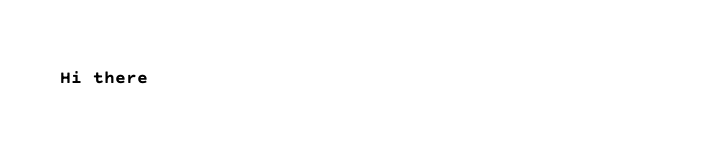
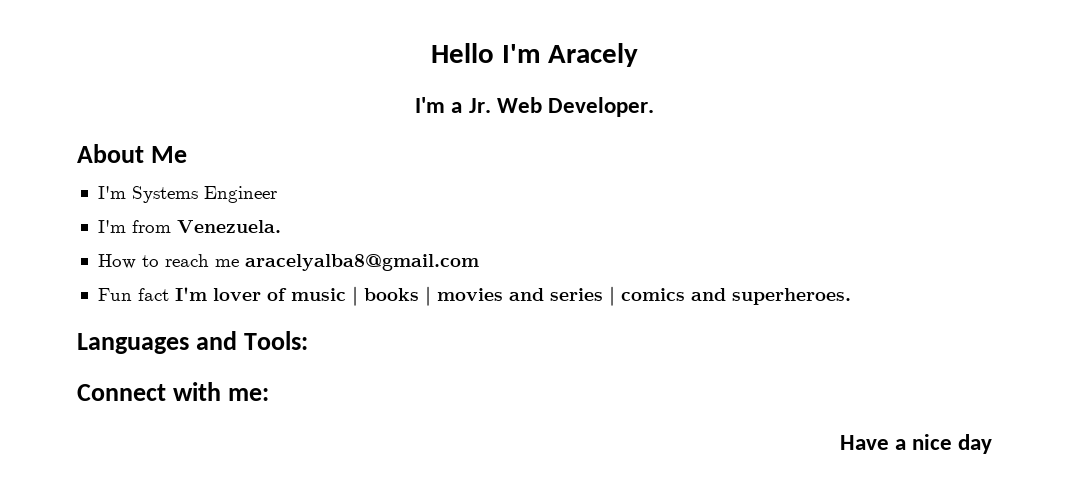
[60,71,148,84] Hi there -> [430,43,639,67] [415,97,654,117] [77,144,187,163] [97,186,277,203] [97,220,281,233] [97,254,479,271] [97,286,851,306] [77,331,308,354] [77,382,269,401] [839,434,993,454] Hello I'm Aracely // I'm a Jr. Web Developer. // About Me // I'm Systems Engineer // I'm from Venezuela. // How to reach me aracelyalba8@gmail.com // Fun fact I'm lover of music | books | movies and series | comics and superheroes. // Languages and Tools: // Connect with me: // Have a nice day

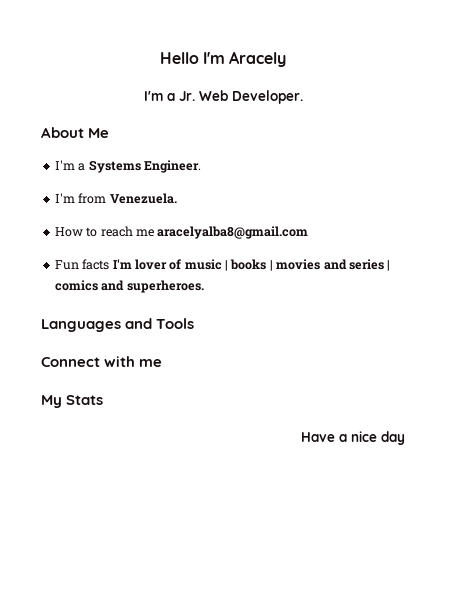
[131,186,277,203] Systems Engineer -> [78,160,201,173] a Systems Engineer.
[137,288,169,301] fact -> [82,259,110,270] facts
[243,331,308,350] Tools: -> [156,318,195,329] Tools
[227,388,269,401] me: -> [139,359,163,367] [41,395,104,408] me // My Stats

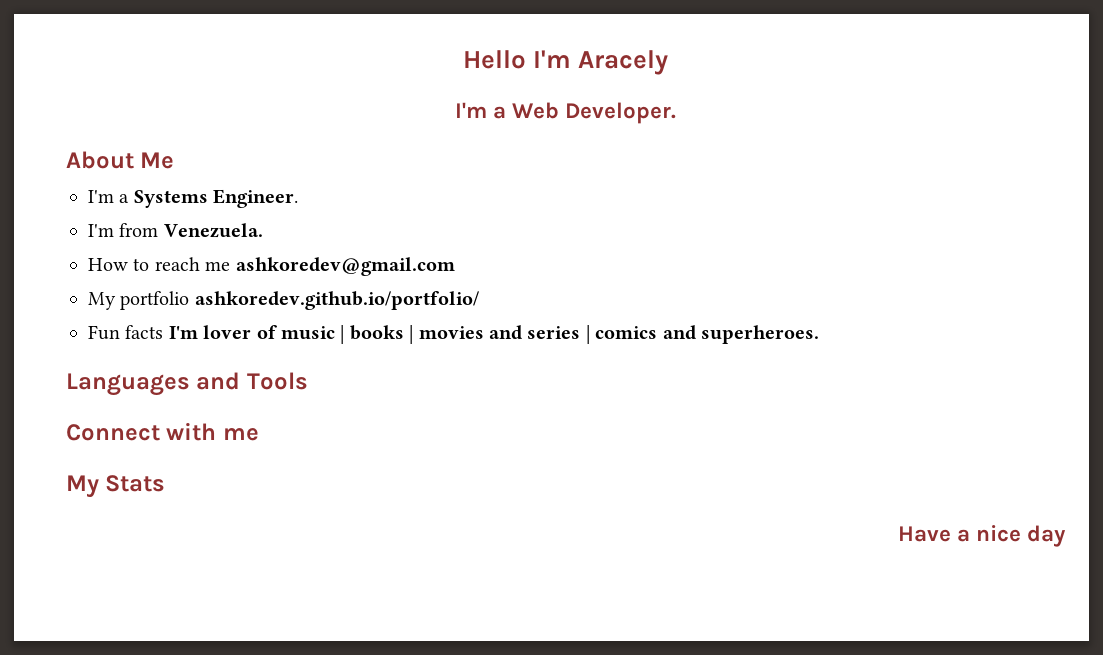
[178,91,195,101] Jr. -> (506, 112) none
[157,226,309,239] aracelyalba8@gmail.com -> [235,257,455,276] [88,291,480,310] ashkoredev@gmail.com // My portfolio ashkoredev.github.io/portfolio/

